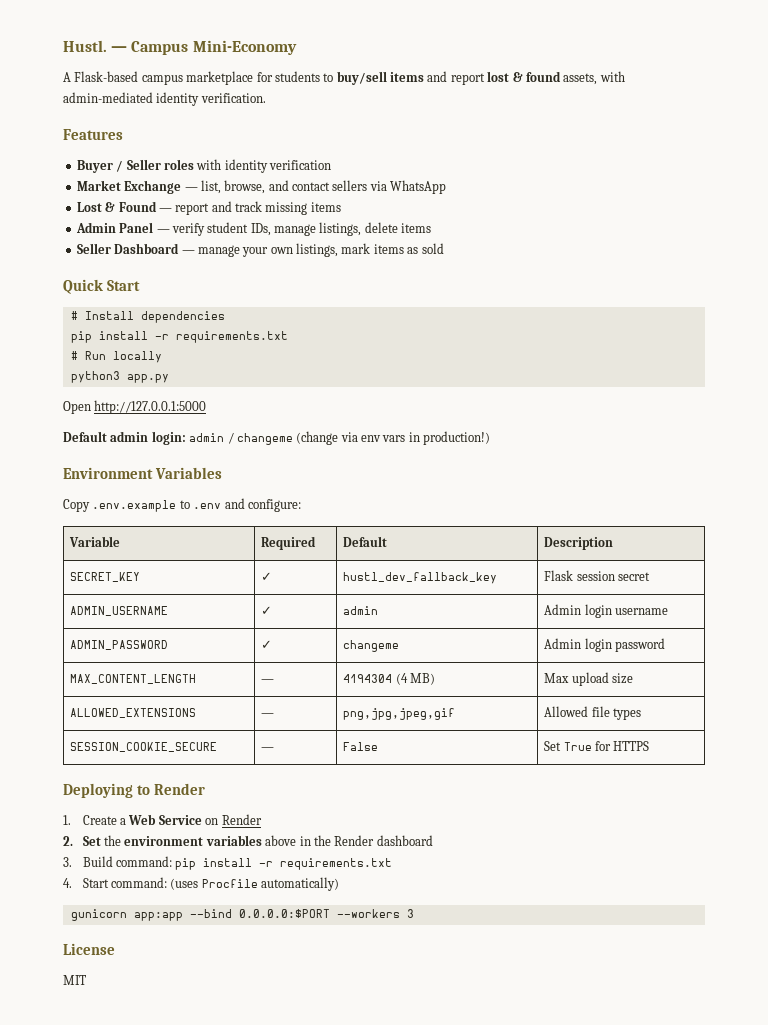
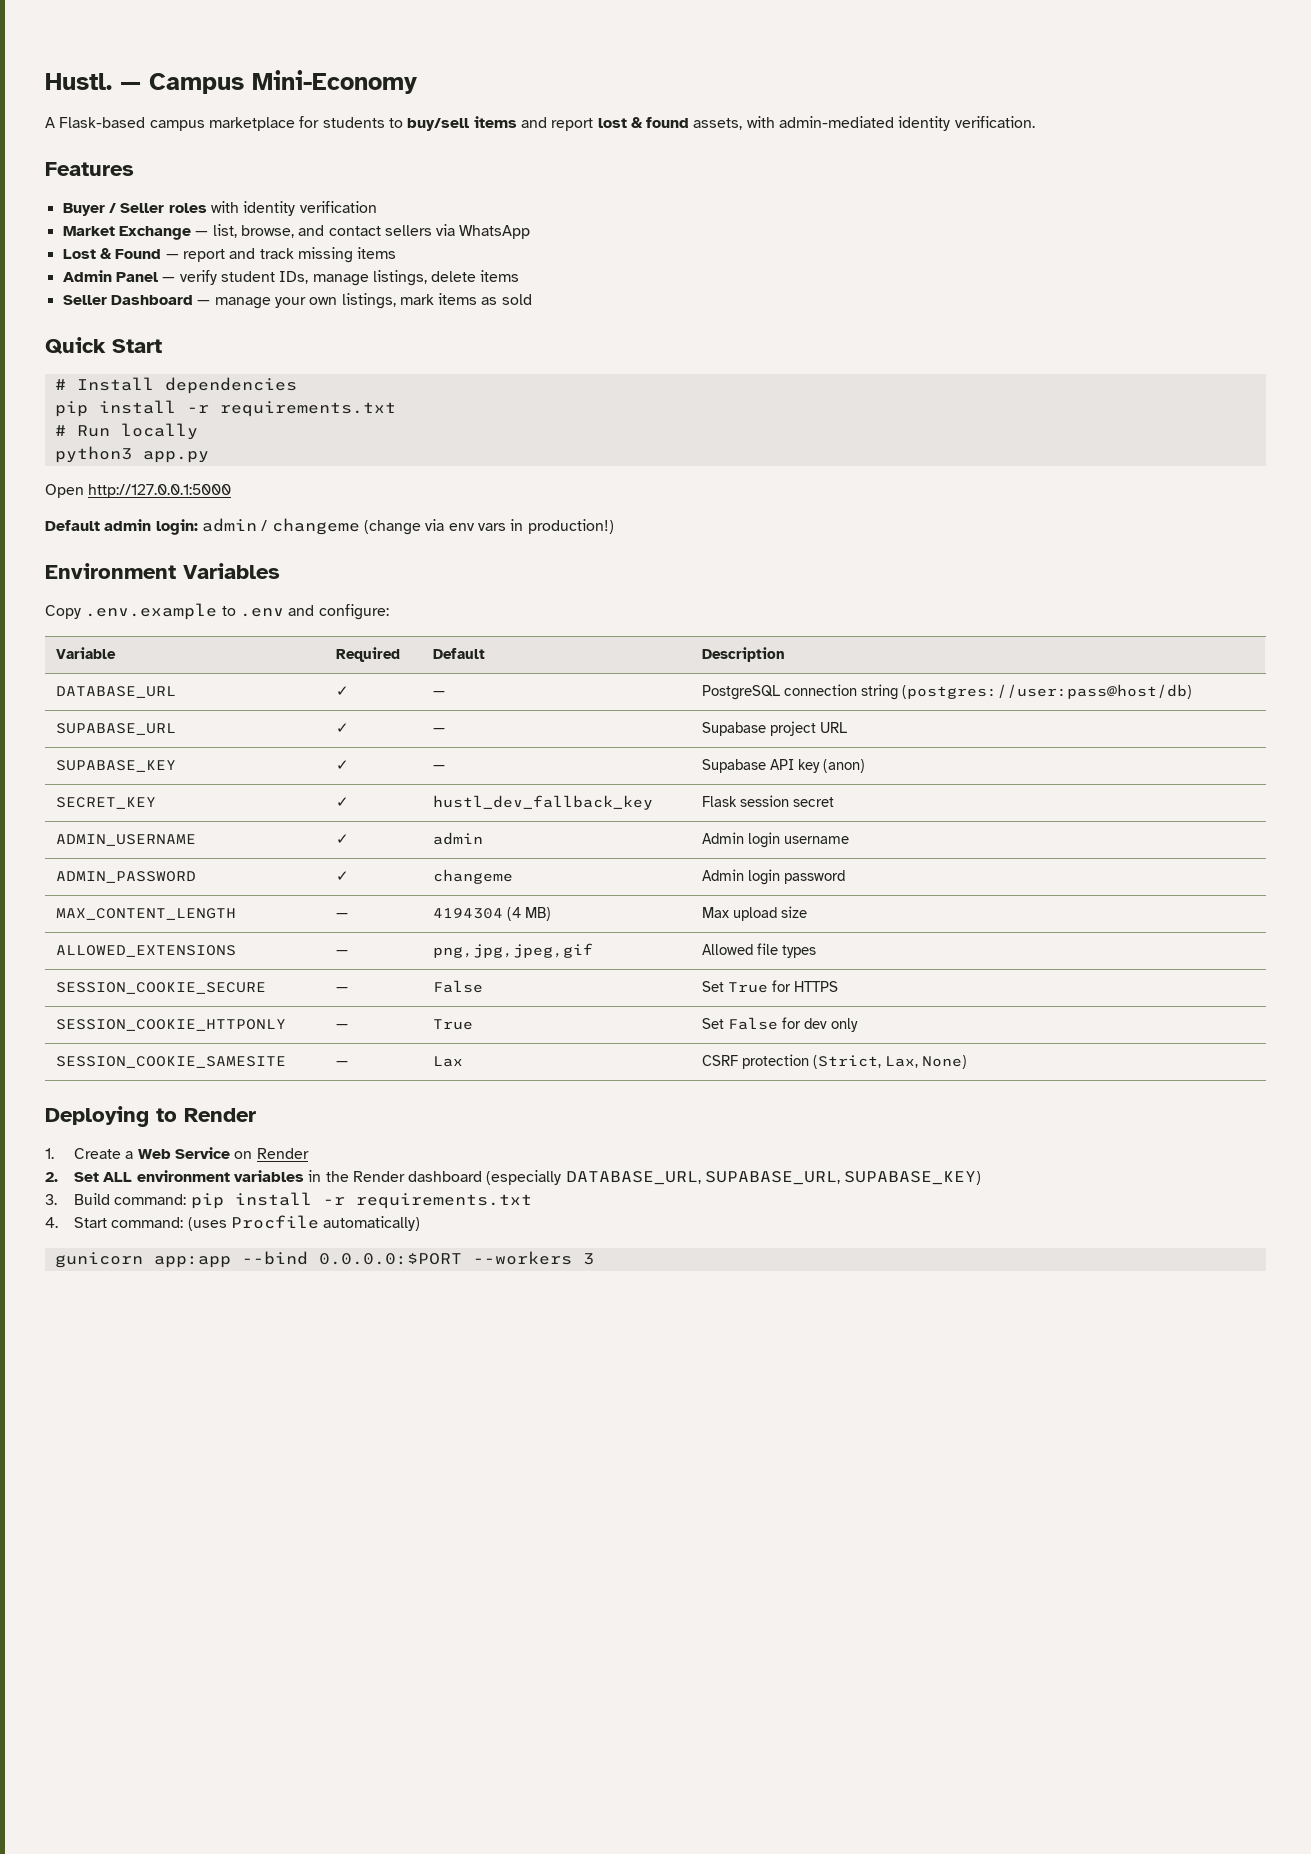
(614, 543) none -> [55,686,176,698] [335,686,349,696] [432,691,445,696] [701,684,1192,700] [55,723,176,735] [335,723,349,733] [432,728,445,733] [701,721,847,736] [55,760,176,772] [335,760,349,770] [432,765,445,770] [701,759,865,773] // DATABASE_URL | ✓ | — | PostgreSQL connection string (postgres://user:pass@host/db) // SUPABASE_URL | ✓ | — | Supabase project URL // SUPABASE_KEY | ✓ | — | Supabase API key (anon)
(650, 746) none -> [55,1019,286,1031] [335,1024,348,1029] [432,1019,473,1030] [701,1017,858,1032] [55,1056,286,1068] [335,1061,348,1066] [432,1056,463,1067] [701,1054,967,1069] // SESSION_COOKIE_HTTPONLY | — | True | Set False for dev only // SESSION_COOKIE_SAMESITE | — | Lax | CSRF protection (Strict, Lax, None)
[104,835,122,846] the -> [103,1172,133,1182] ALL
[265,835,297,846] above -> (304, 1176) none
(433, 840) none -> [486,1170,982,1185] (especially DATABASE_URL, SUPABASE_URL, SUPABASE_KEY)
[63,943,115,955] [63,975,86,985] // License // MIT -> (594, 1259) none

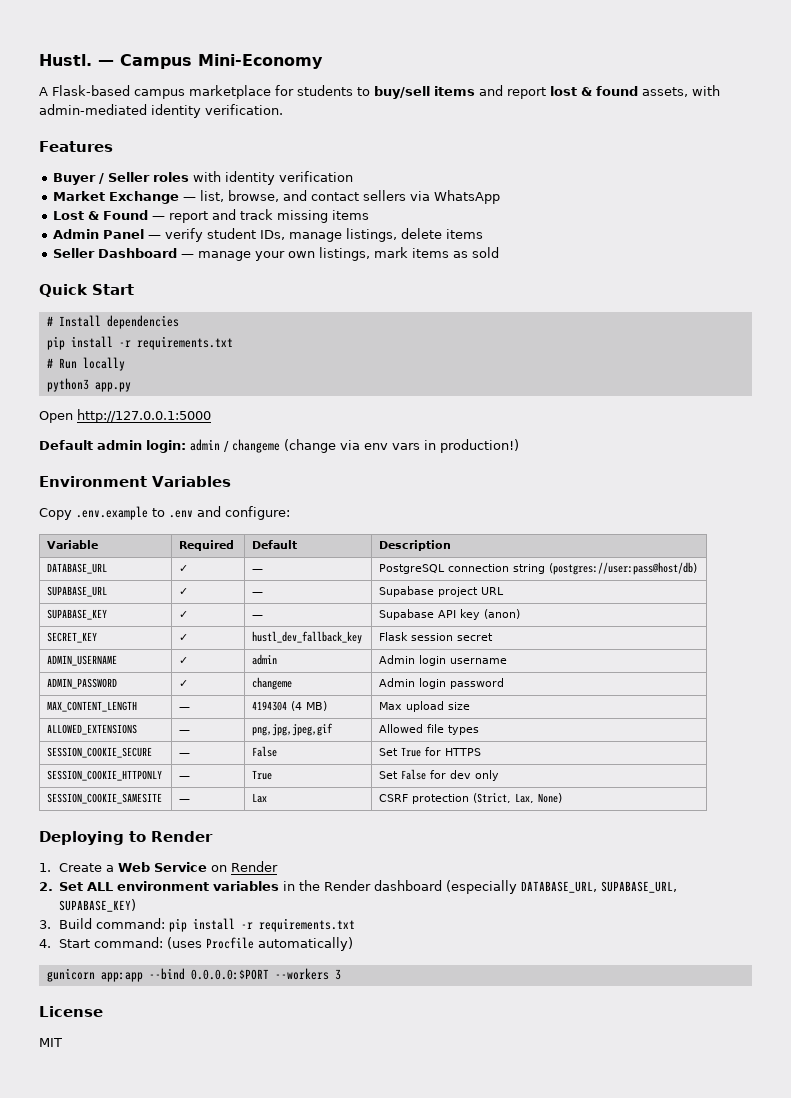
(594, 1259) none -> [39,1006,103,1017] [39,1038,62,1047] // License // MIT

